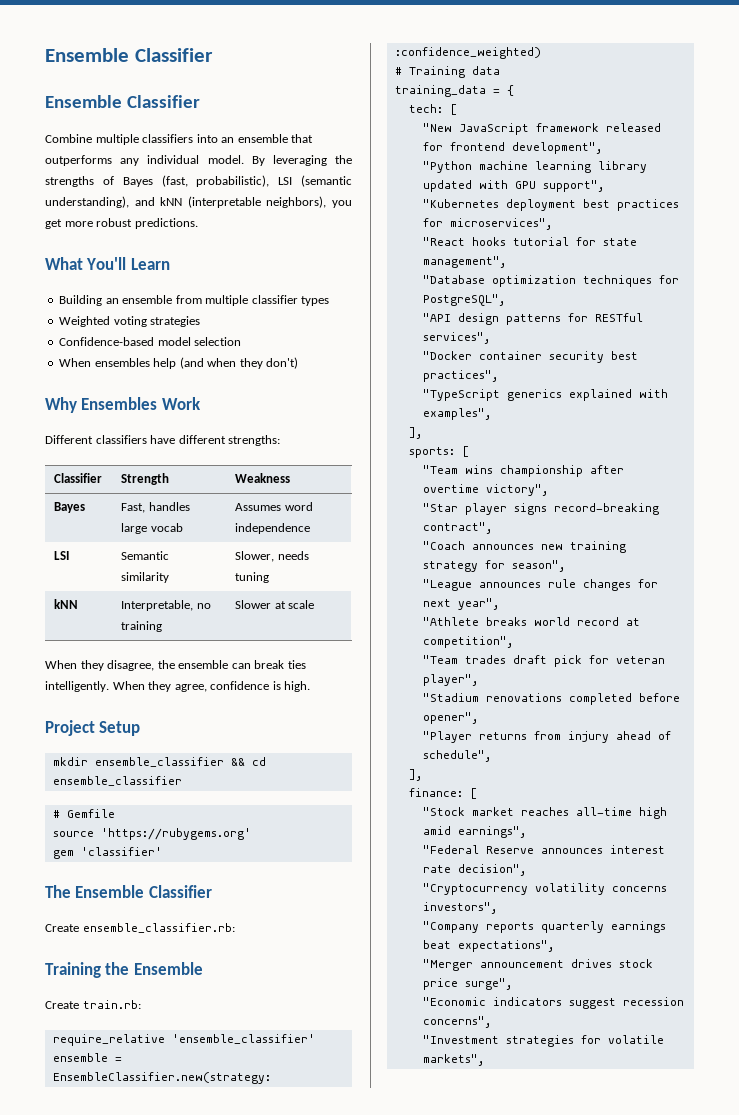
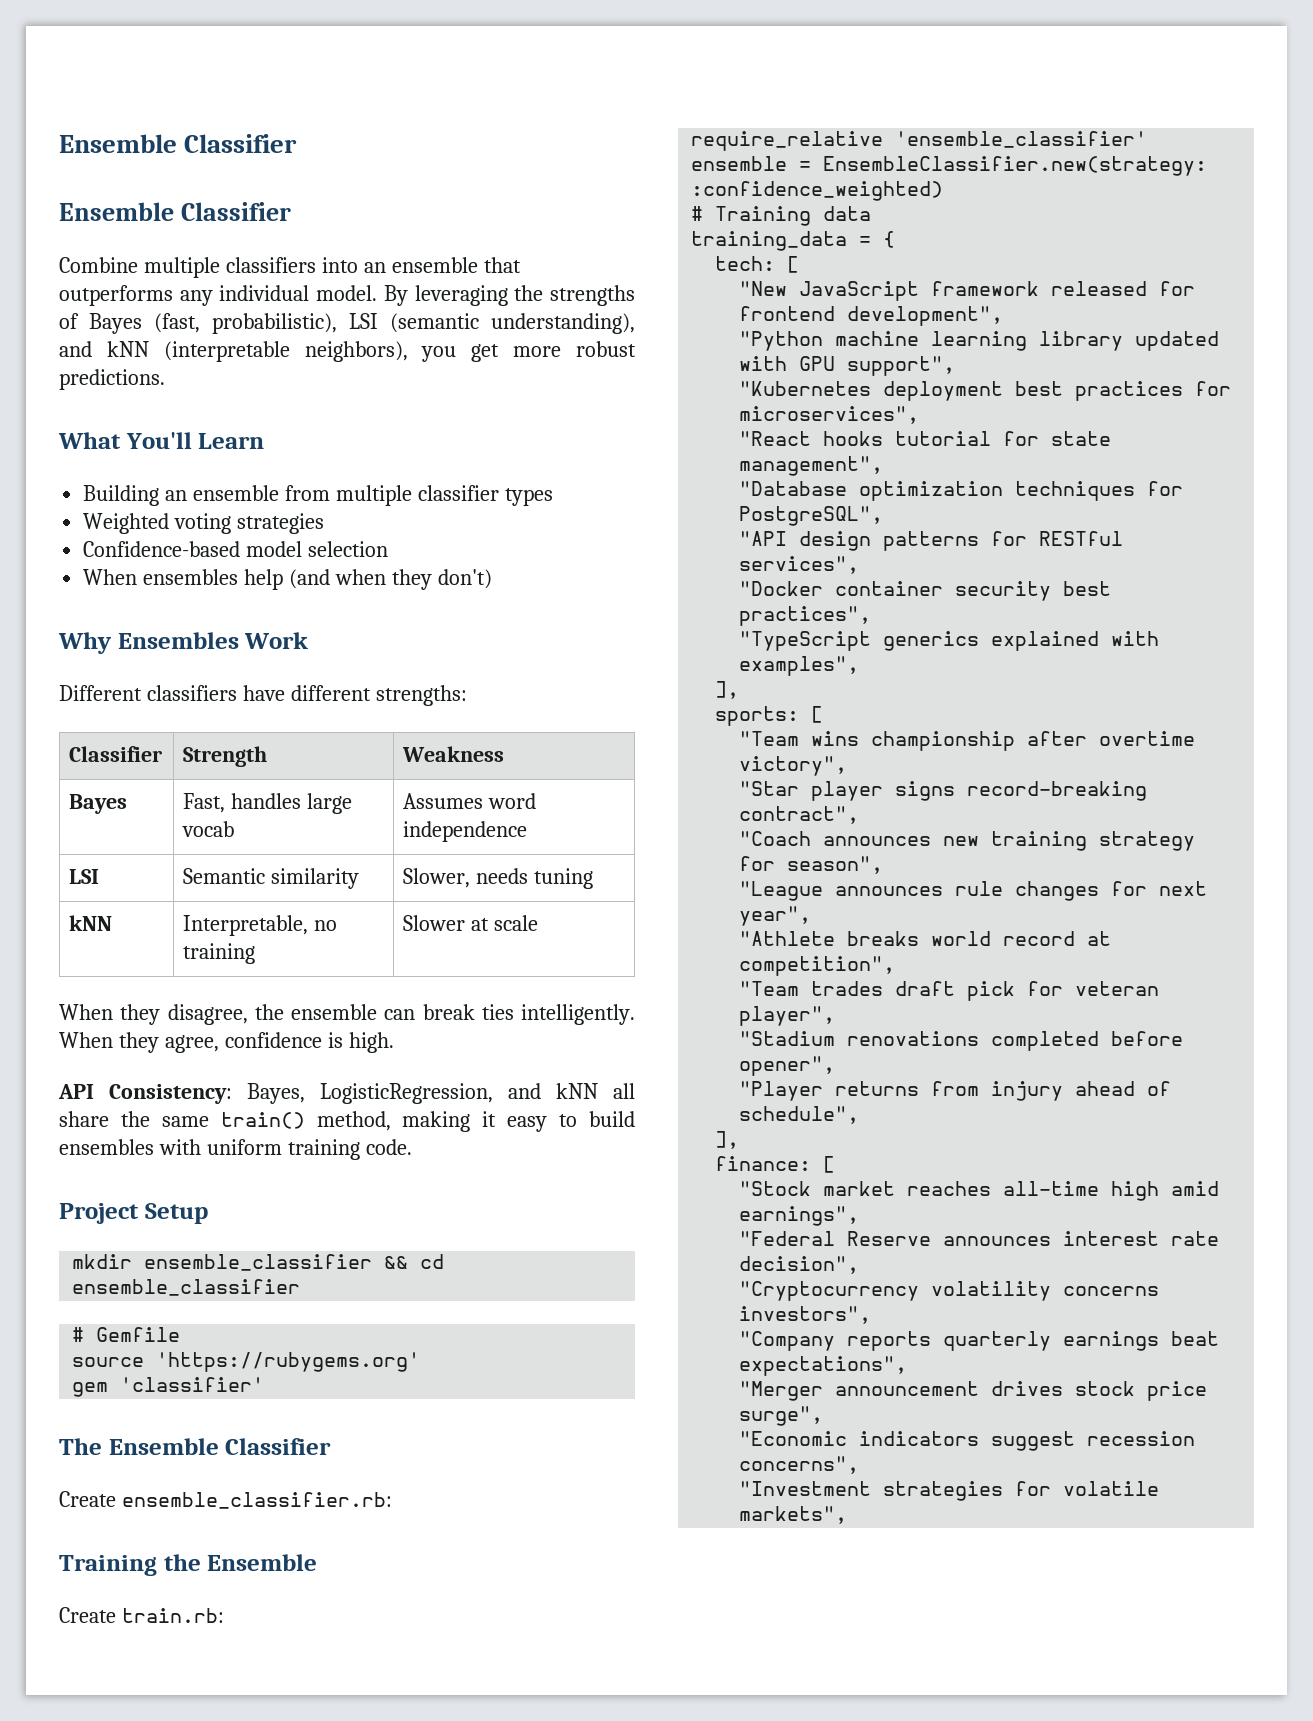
(311, 686) none -> [58,1083,635,1104] [59,1111,636,1132] [59,1139,412,1160] // API Consistency: Bayes, LogisticRegression, and kNN all share the same train() method, making it easy to build ensembles with uniform training code.

